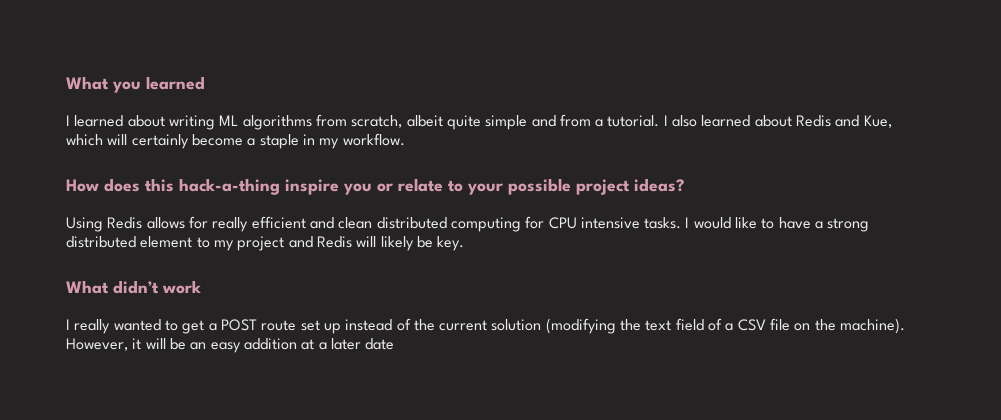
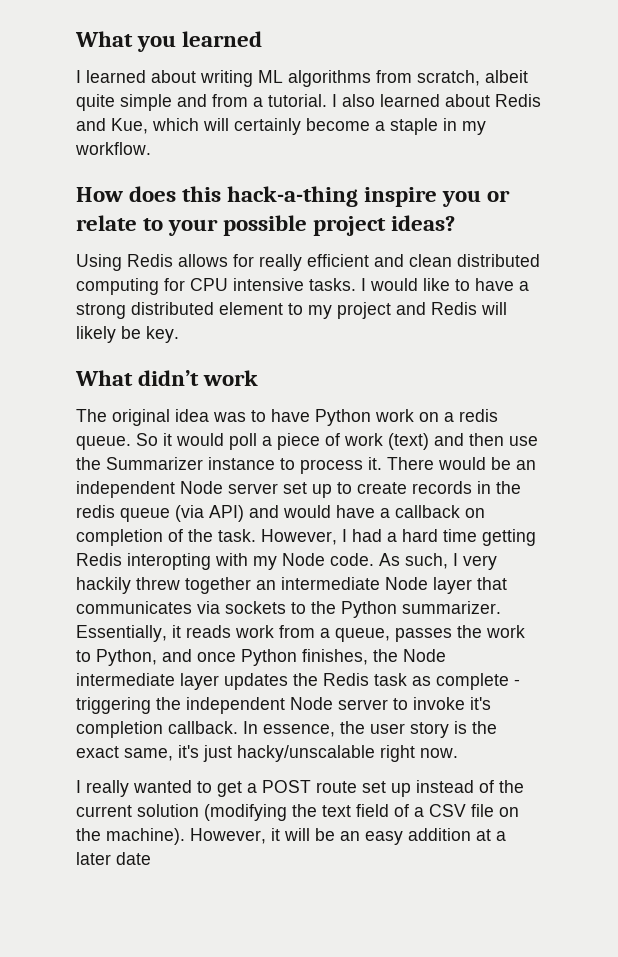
(201, 287) none -> [76,409,498,426] [76,433,538,450] [76,457,536,474] [76,481,521,498] [76,505,485,522] [76,529,536,546] [76,553,497,570] [76,577,507,594] [76,601,501,618] [76,625,525,642] [76,649,446,666] [76,673,520,690] [76,697,491,714] [76,721,497,738] [76,745,458,762] // The original idea was to have Python work on a redis queue. So it would poll a piece of work (text) and then use the Summarizer instance to process it. There would be an independent Node server set up to create records in the redis queue (via API) and would have a callback on completion of the task. However, I had a hard time getting Redis interopting with my Node code. As such, I very hackily threw together an intermediate Node layer that communicates via sockets to the Python summarizer. Essentially, it reads work from a queue, passes the work to Python, and once Python finishes, the Node intermediate layer updates the Redis task as complete - triggering the independent Node server to invoke it's completion callback. In essence, the user story is the exact same, it's just hacky/unscalable right now.

